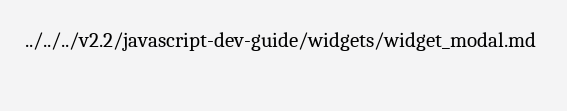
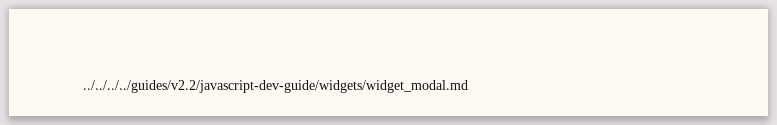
[25,32,536,51] ../../../v2.2/javascript-dev-guide/widgets/widget_modal.md -> [83,80,468,93] ../../../../guides/v2.2/javascript-dev-guide/widgets/widget_modal.md

